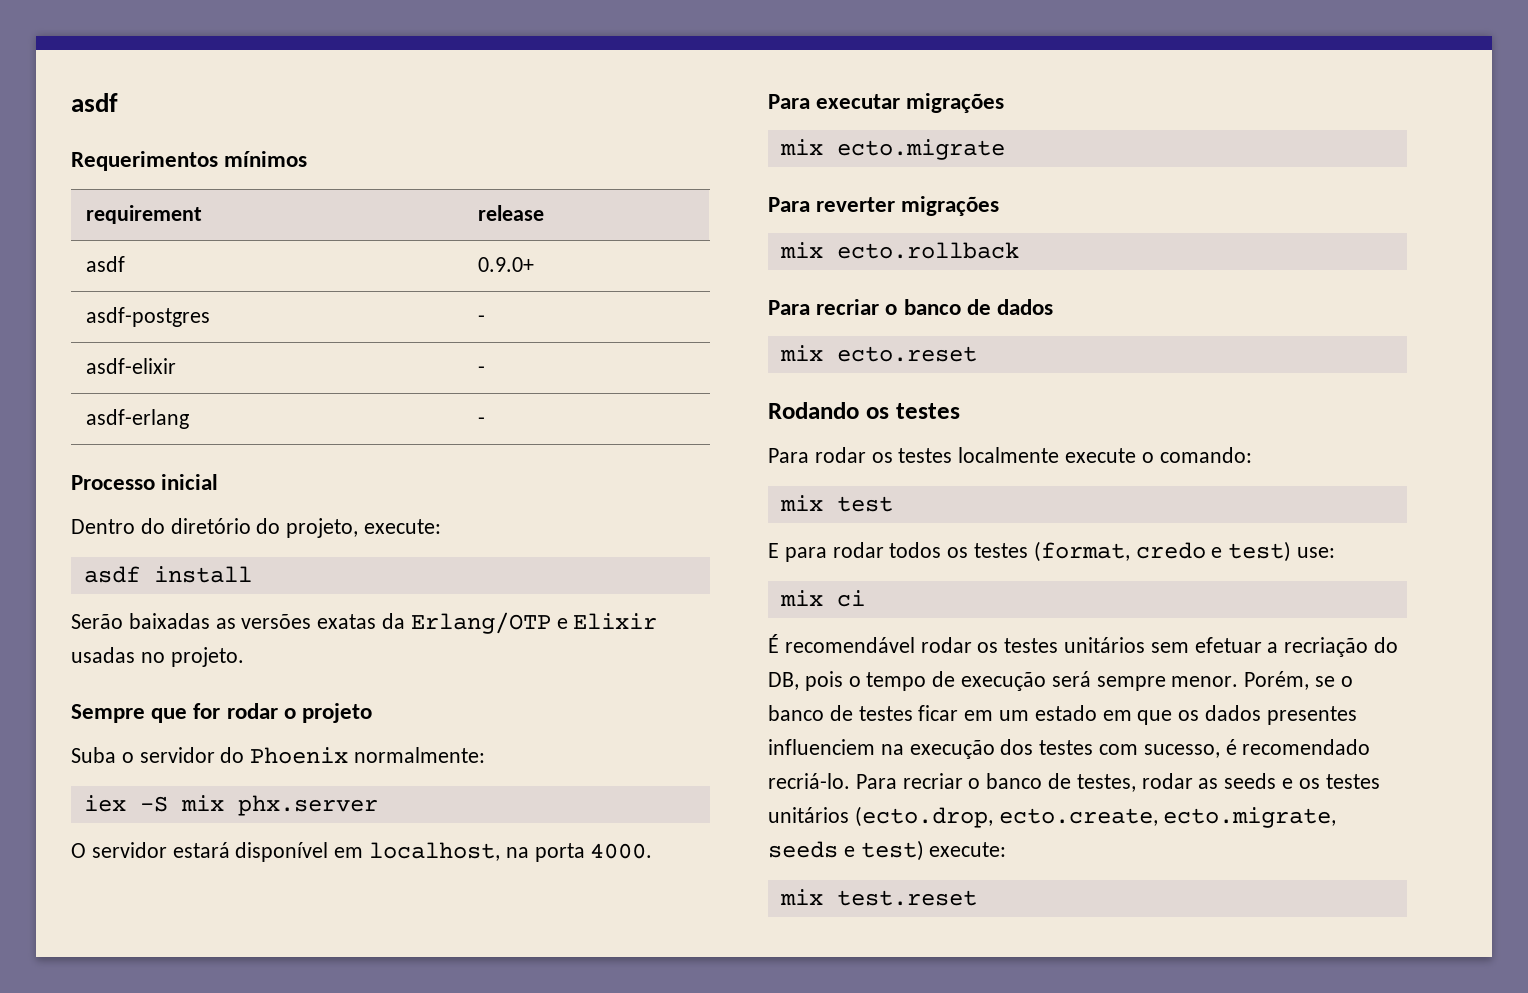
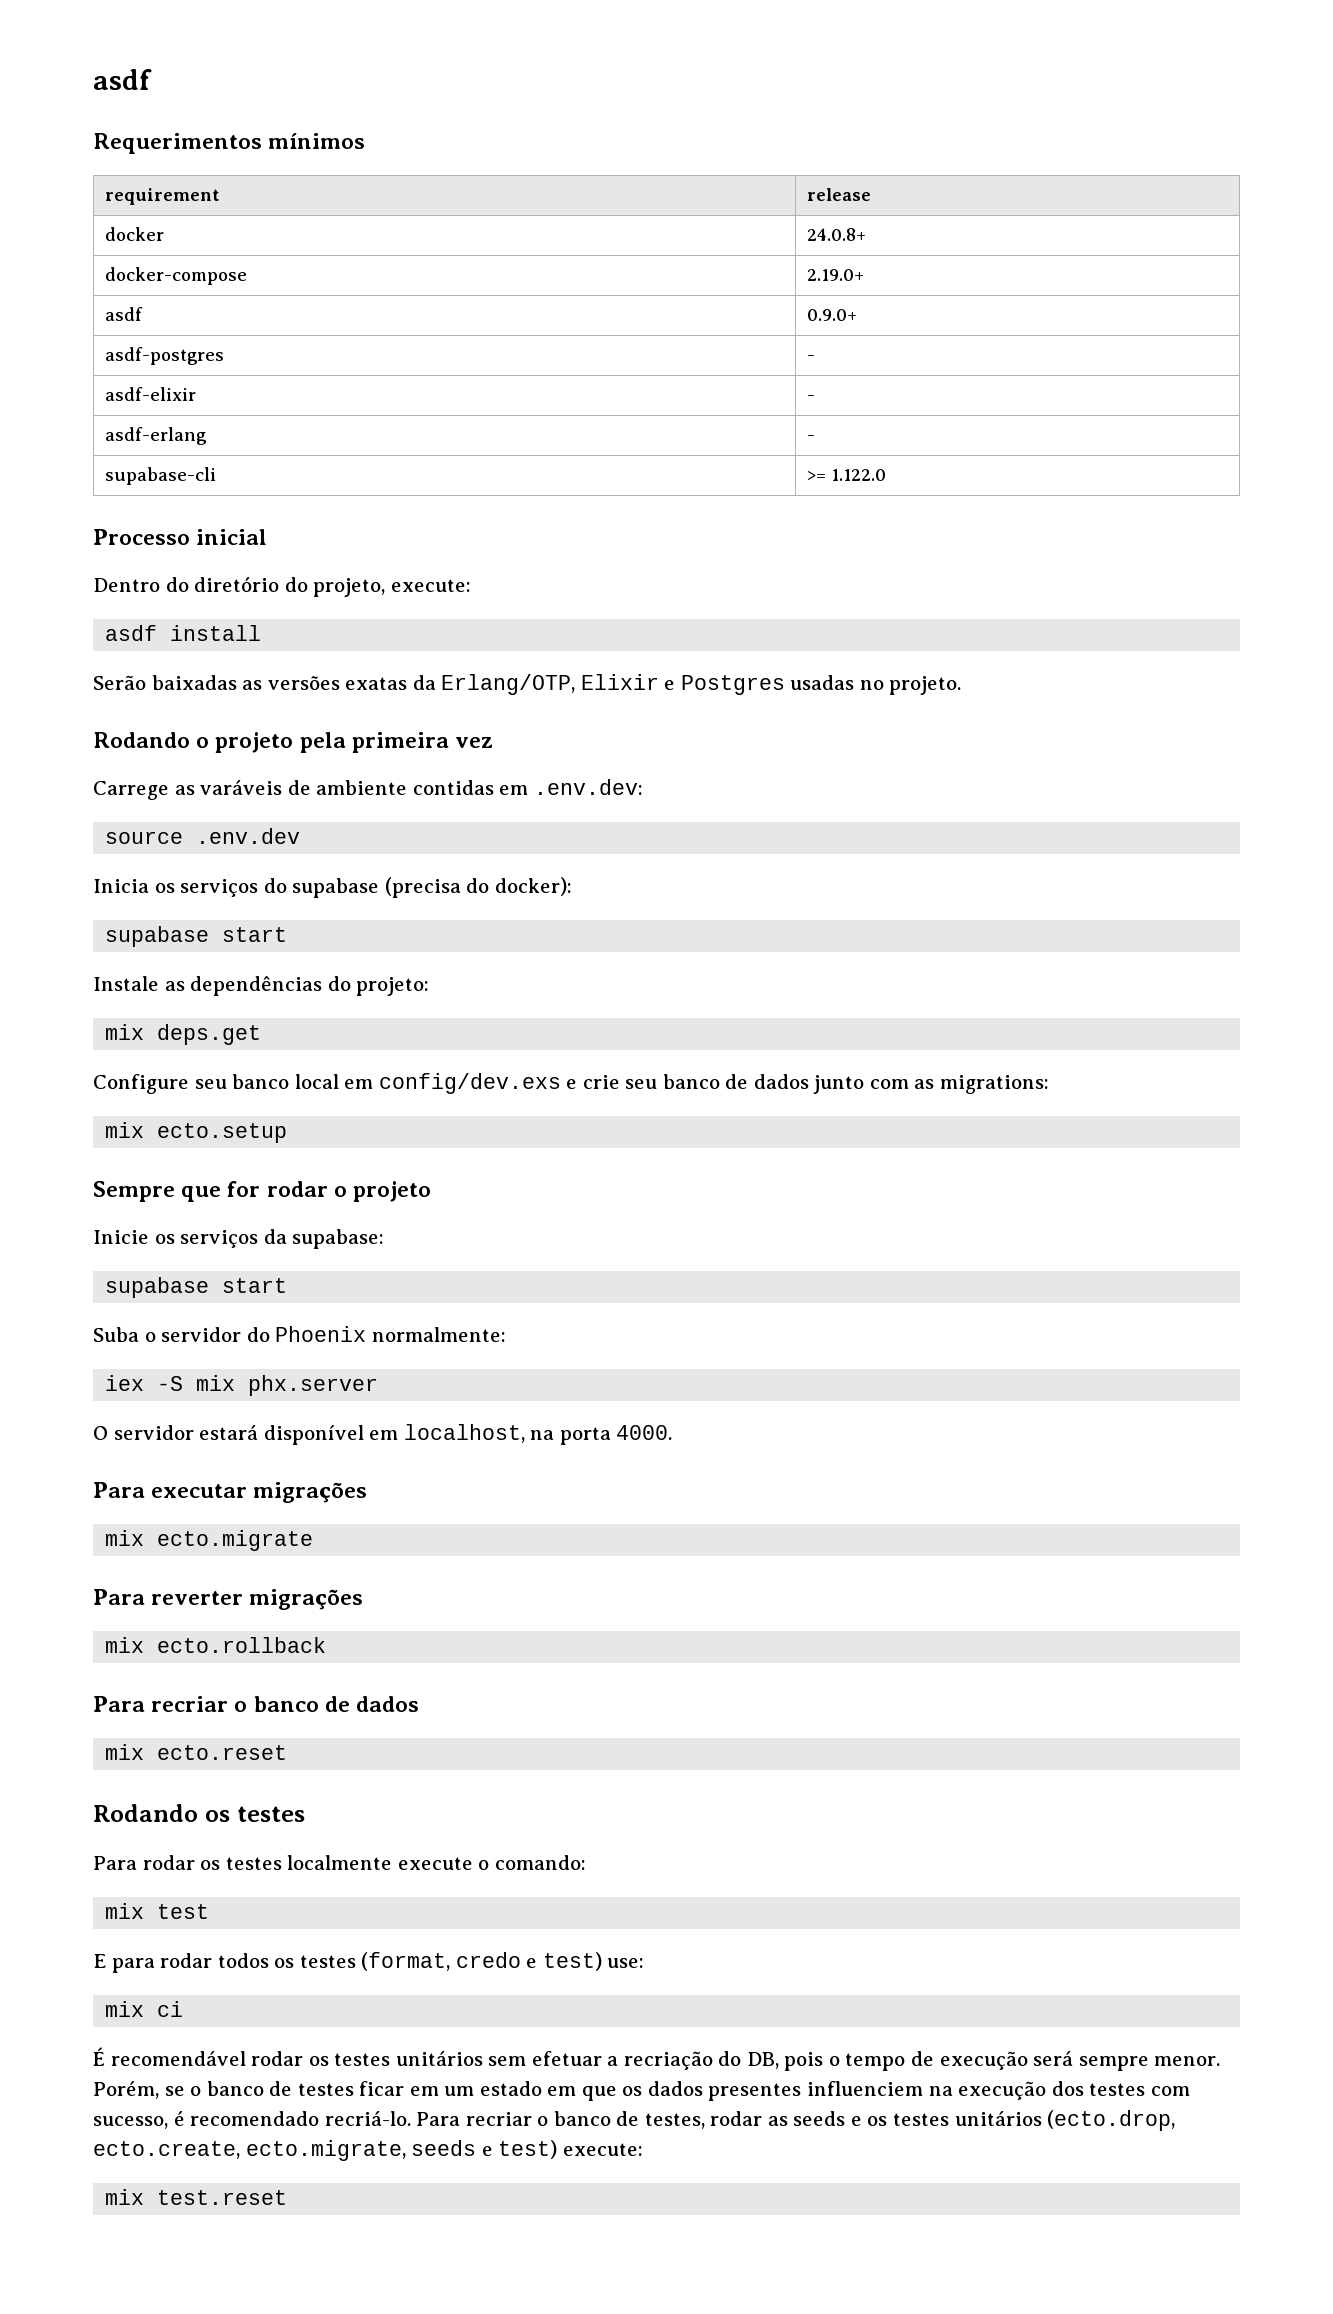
(545, 213) none -> [104,227,164,241] [806,228,866,241] [104,267,247,285] [806,269,864,281] // docker | 24.0.8+ // docker-compose | 2.19.0+
(486, 421) none -> [104,467,216,485] [806,469,886,481] // supabase-cli | >= 1.122.0
[410,612,658,634] Erlang/OTP e Elixir -> [441,674,785,695] Erlang/OTP, Elixir e Postgres
(244, 657) none -> [93,732,494,753] [93,779,643,800] [105,828,301,844] [93,877,572,898] [105,926,288,947] [93,976,430,996] [105,1024,262,1045] [93,1073,1050,1094] [105,1122,288,1143] // Rodando o projeto pela primeira vez // Carrege as varáveis de ambiente contidas em .env.dev: // source .env.dev // Inicia os serviços do supabase (precisa do docker): // supabase start // Instale as dependências do projeto: // mix deps.get // Configure seu banco local em config/dev.exs e crie seu banco de dados junto com as migrations: // mix ecto.setup
(373, 713) none -> [93,1229,385,1249] [105,1277,288,1298] // Inicie os serviços da supabase: // supabase start

